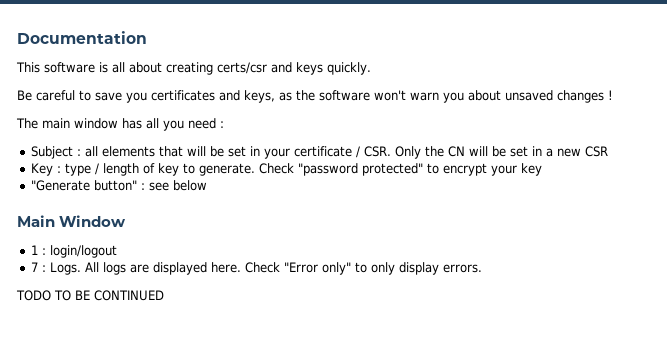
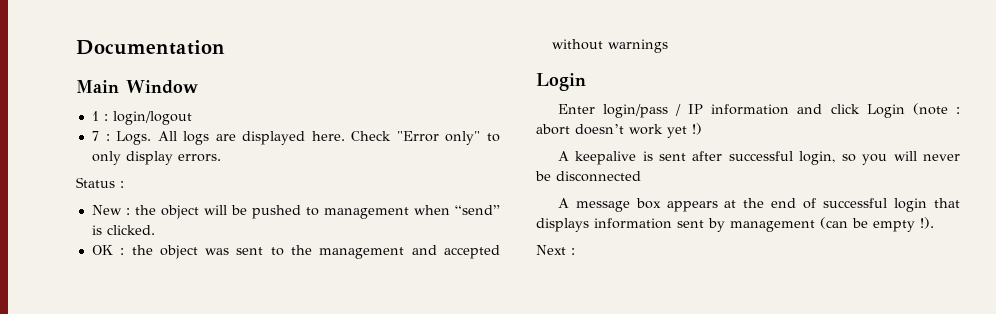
[16,62,371,75] [17,90,613,103] [16,118,224,131] [31,146,609,159] [31,163,543,176] [31,180,208,191] // This software is all about creating certs/csr and keys quickly. // Be careful to save you certificates and keys, as the software won't warn you about unsaved changes ! // The main window has all you need : // Subject : all elements that will be set in your certificate / CSR. Only the CN will be set in a new CSR // Key : type / length of key to generate. Check "password protected" to encrypt your key // "Generate button" : see below -> (225, 47) none
[16,290,164,301] TODO TO BE CONTINUED -> [76,177,124,188] [91,205,500,219] [91,225,155,235] [91,245,501,259] [551,39,668,53] [536,73,586,91] [557,103,960,118] [536,123,702,138] [557,151,960,165] [535,171,641,182] [557,198,960,212] [536,217,934,232] [536,245,575,255] Status : // New : the object will be pushed to management when “send” is clicked. // OK : the object was sent to the management and accepted without warnings // Login // Enter login/pass / IP information and click Login (note : abort doesn’t work yet !) // A keepalive is sent after successful login, so you will never be disconnected // A message box appears at the end of successful login that displays information sent by management (can be empty !). // Next :

